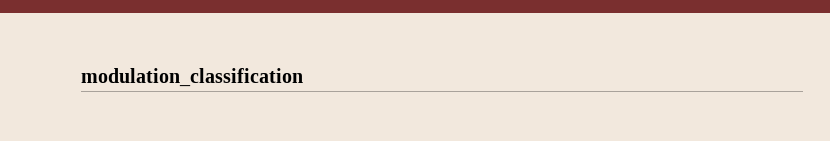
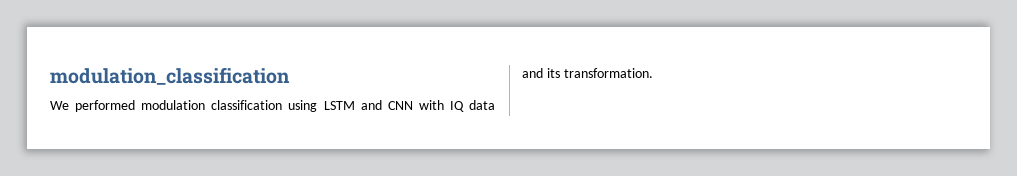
(303, 77) none -> [50,100,496,112] [522,68,653,78] // We performed modulation classification using LSTM and CNN with IQ data and its transformation.

